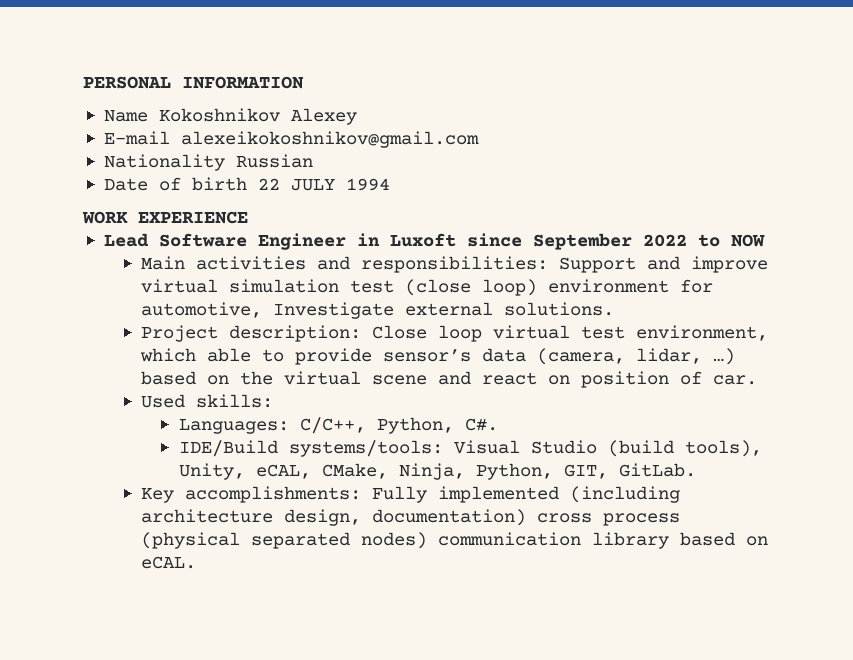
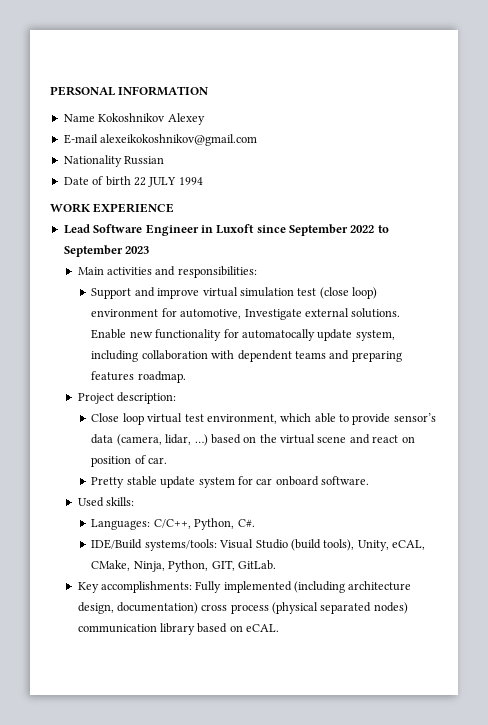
[730,234,765,247] NOW -> [63,245,150,257] September 2023
(549, 264) none -> (257, 272) //
(615, 309) none -> [91,329,395,341] [91,350,402,362] [91,371,186,383] Enable new functionality for automatocally update system, including collaboration with dependent teams and preparing features roadmap.
(362, 333) none -> (176, 398) //
(758, 380) none -> [91,476,369,488] // Pretty stable update system for car onboard software.

